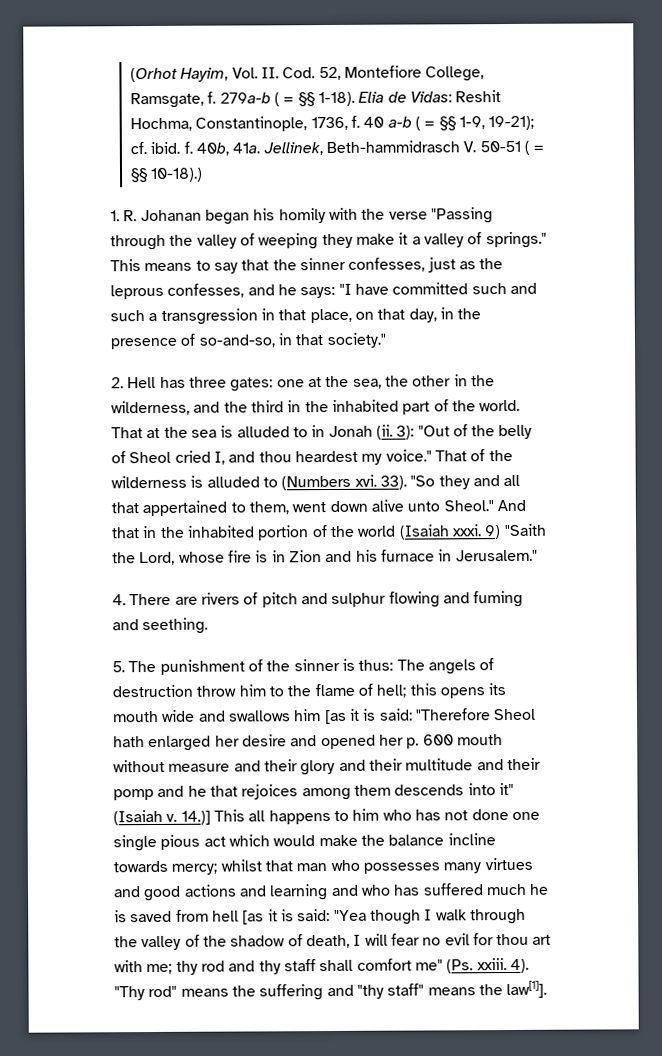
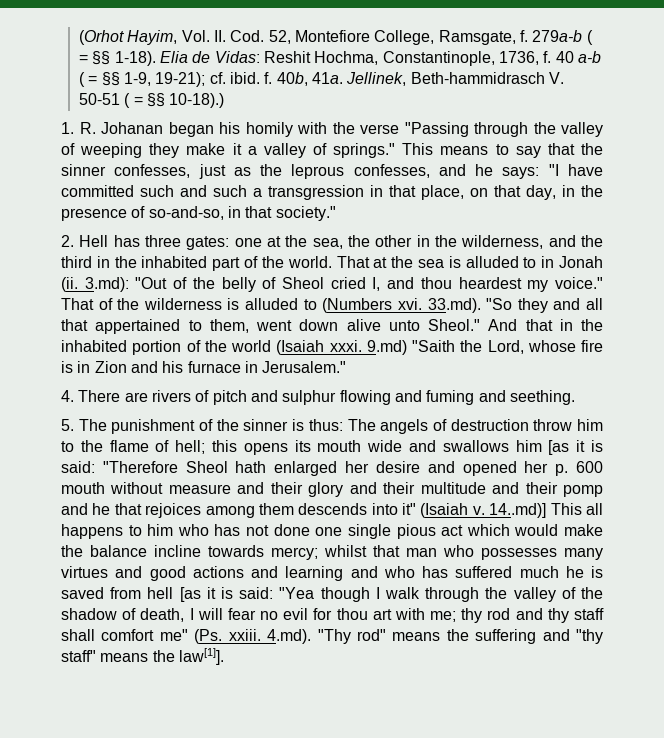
[396,425,415,440] 3): -> [84,277,129,292] 3.md):
[379,475,407,490] 33). -> [427,298,481,313] 33.md).
[484,525,502,540] 9) -> [366,340,407,355] 9.md)
[180,810,211,825] 14.)] -> [489,503,547,518] 14..md)]
[509,958,529,974] 4). -> [267,629,312,644] 4.md).

